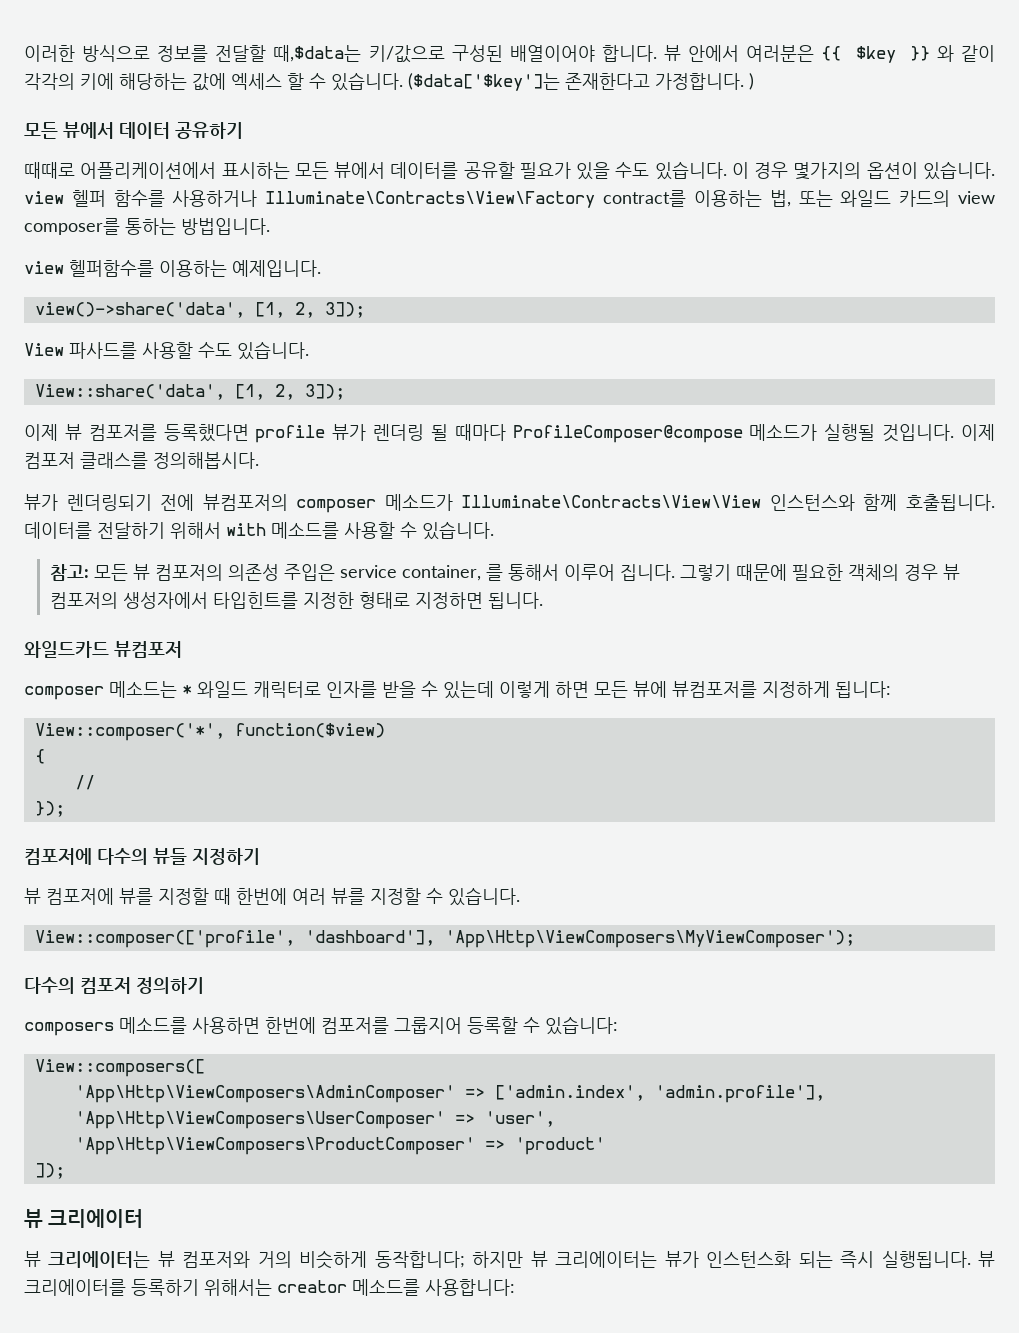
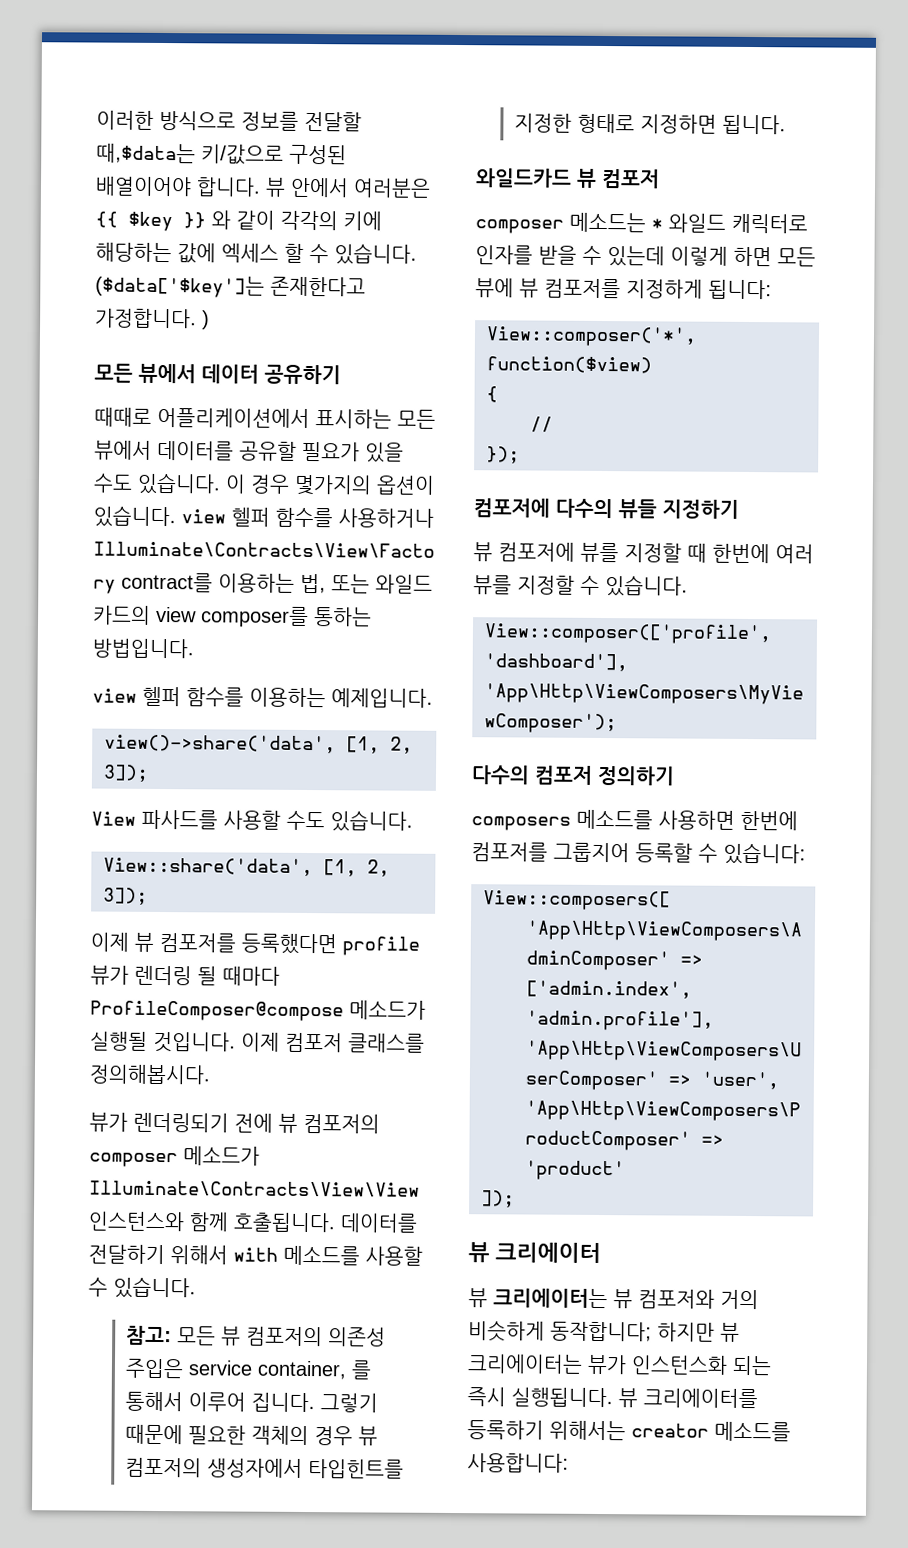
[69,260,154,277] 헬퍼함수를 -> [142,686,244,707] 헬퍼 함수를
[202,494,288,511] 뷰컴포저의 -> [278,1113,380,1134] 뷰 컴포저의
[113,641,182,658] 뷰컴포저 -> [576,168,660,189] 뷰 컴포저
[672,681,757,698] 뷰컴포저를 -> [519,278,621,299] 뷰 컴포저를

